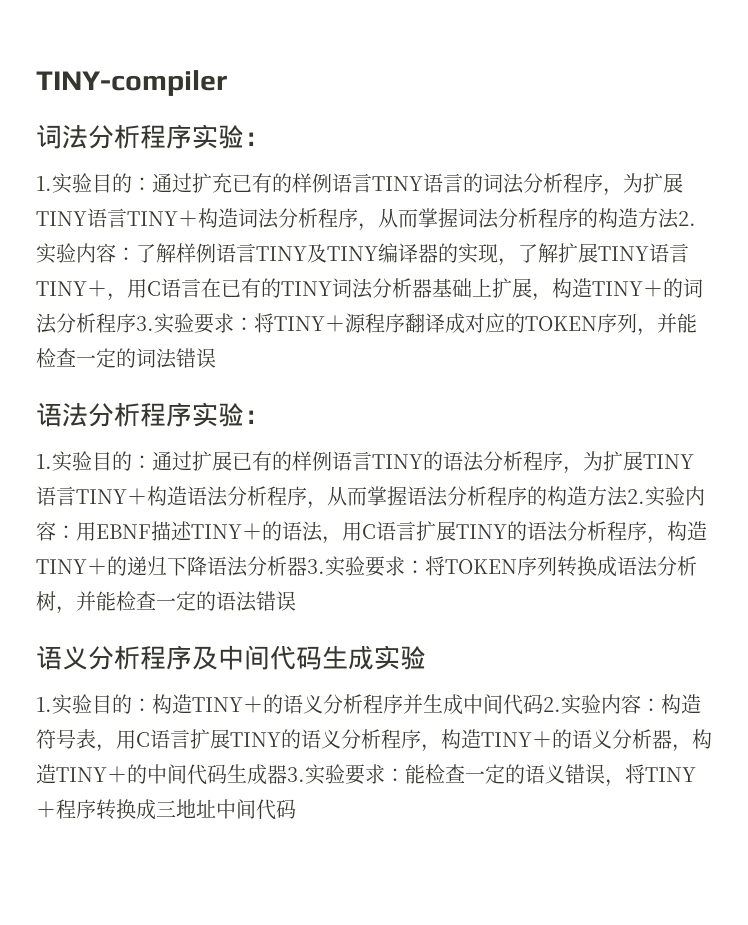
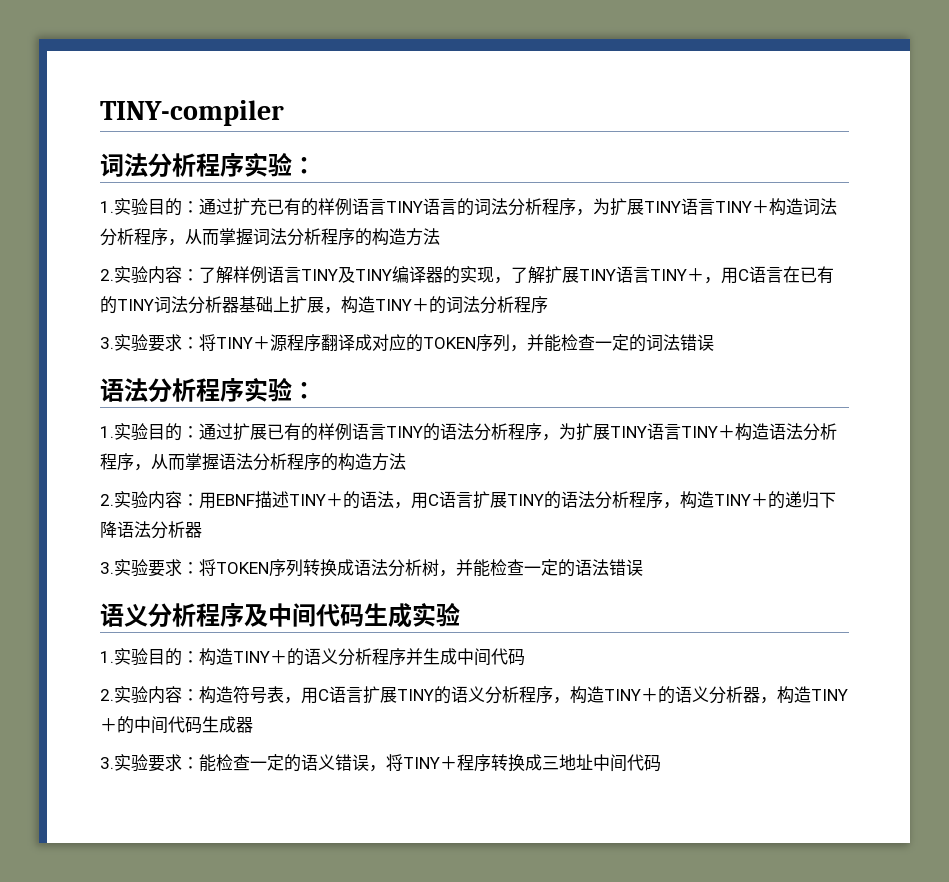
(679, 218) none -> (440, 236) //
(136, 323) none -> (548, 305) //
(628, 496) none -> (406, 461) //
(307, 566) none -> (202, 530) //
(543, 704) none -> (525, 657) //
(287, 774) none -> (253, 725) //

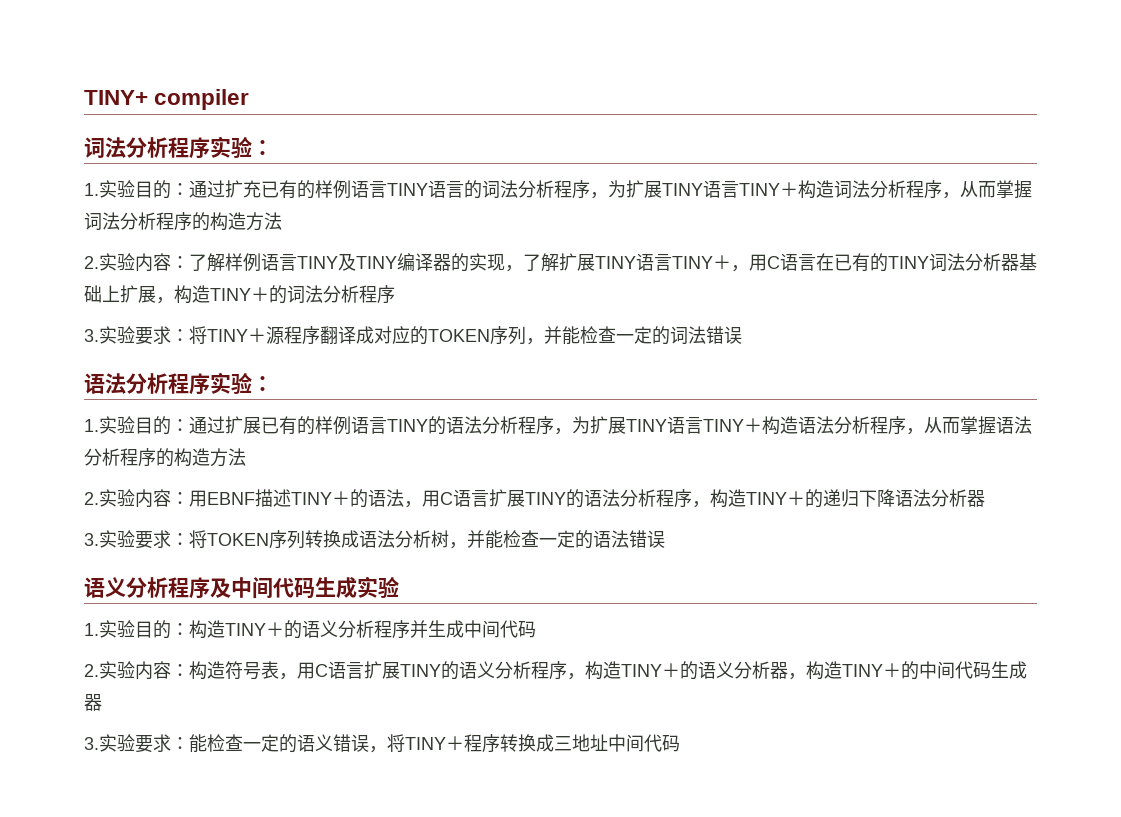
[100,100,284,126] TINY-compiler -> [84,89,250,110] TINY+ compiler

